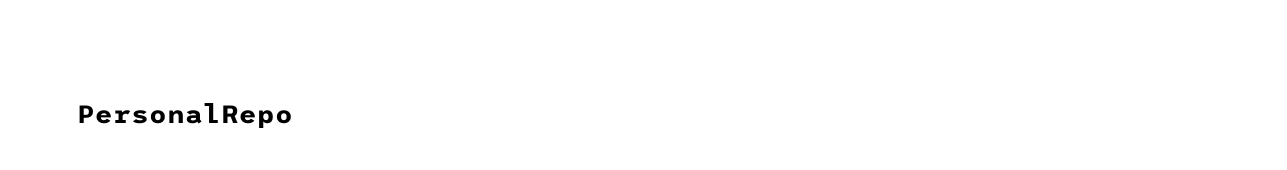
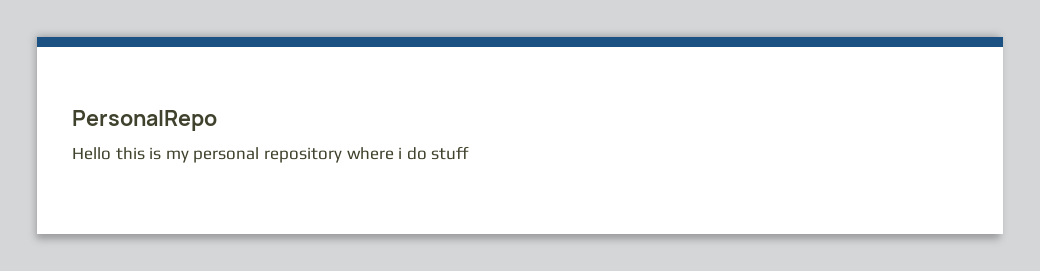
(293, 115) none -> [72,146,470,163] // Hello this is my personal repository where i do stuff

